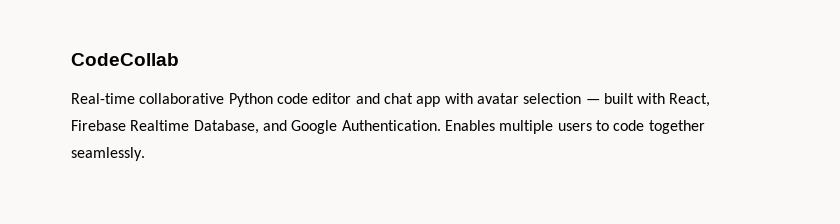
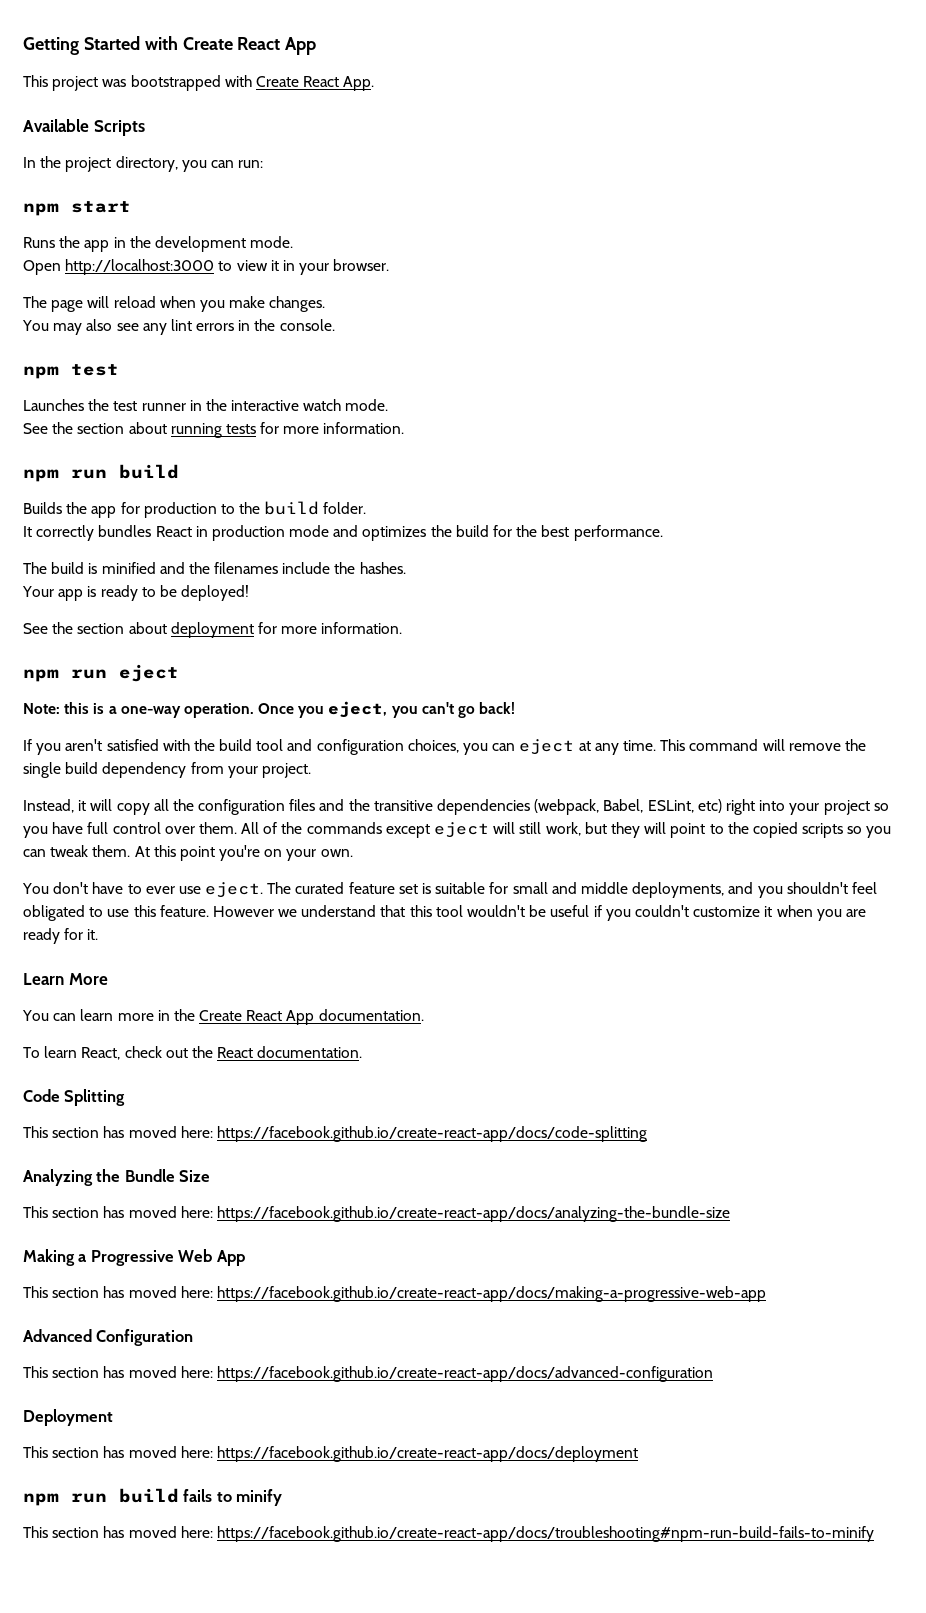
[71,53,179,66] [71,93,711,107] [71,120,705,134] [71,147,145,161] CodeCollab // Real-time collaborative Python code editor and chat app with avatar selection — built with React, Firebase Realtime Database, and Google Authentication. Enables multiple users to code together seamlessly. -> [23,36,317,55] [23,75,375,91] [23,119,145,136] [23,156,264,172] [23,201,131,216] [23,236,294,252] [23,259,390,275] [23,296,326,312] [22,319,335,335] [23,364,119,379] [23,399,389,411] [23,422,405,438] [23,464,179,482] [23,501,367,518] [23,525,663,541] [23,562,406,574] [22,585,250,601] [23,622,403,638] [23,664,179,682] [23,701,516,718] [23,739,866,755] [23,762,311,778] [23,799,889,815] [23,822,892,838] [23,845,353,861] [22,882,877,898] [23,905,866,921] [23,928,99,944] [23,973,108,985] [22,1009,424,1025] [23,1046,363,1060] [23,1089,126,1106] [23,1126,647,1142] [23,1169,211,1186] [23,1206,730,1222] [23,1249,245,1266] [23,1286,766,1302] [23,1329,194,1346] [23,1366,713,1382] [23,1409,113,1426] [23,1446,638,1462] [23,1488,283,1506] [23,1526,874,1542] Getting Started with Create React App // This project was bootstrapped with Create React App. // Available Scripts // In the project directory, you can run: // npm start // Runs the app in the development mode. // Open http://localhost:3000 to view it in your browser. // The page will reload when you make changes. // You may also see any lint errors in the console. // npm test // Launches the test runner in the interactive watch mode. // See the section about running tests for more information. // npm run build // Builds the app for production to the build folder. // It correctly bundles React in production mode and optimizes the build for the best performance. // The build is minified and the filenames include the hashes. // Your app is ready to be deployed! // See the section about deployment for more information. // npm run eject // Note: this is a one-way operation. Once you eject, you can't go back! // If you aren't satisfied with the build tool and configuration choices, you can eject at any time. This command will remove the single build dependency from your project. // Instead, it will copy all the configuration files and the transitive dependencies (webpack, Babel, ESLint, etc) right into your project so you have full control over them. All of the commands except eject will still work, but they will point to the copied scripts so you can tweak them. At this point you're on your own. // You don't have to ever use eject. The curated feature set is suitable for small and middle deployments, and you shouldn't feel obligated to use this feature. However we understand that this tool wouldn't be useful if you couldn't customize it when you are ready for it. // Learn More // You can learn more in the Create React App documentation. // To learn React, check out the React documentation. // Code Splitting // This section has moved here: https://facebook.github.io/create-react-app/docs/code-splitting // Analyzing the Bundle Size // This section has moved here: https://facebook.github.io/create-react-app/docs/analyzing-the-bundle-size // Making a Progressive Web App // This section has moved here: https://facebook.github.io/create-react-app/docs/making-a-progressive-web-app // Advanced Configuration // This section has moved here: https://facebook.github.io/create-react-app/docs/advanced-configuration // Deployment // This section has moved here: https://facebook.github.io/create-react-app/docs/deployment // npm run build fails to minify // This section has moved here: https://facebook.github.io/create-react-app/docs/troubleshooting#npm-run-build-fails-to-minify

